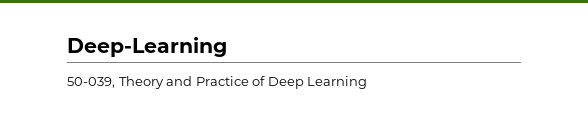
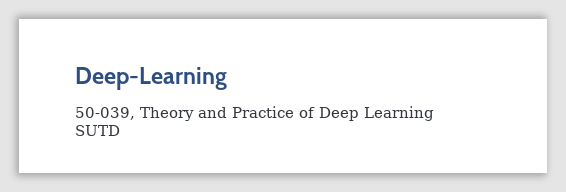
(368, 82) none -> [75,125,120,136] // SUTD

